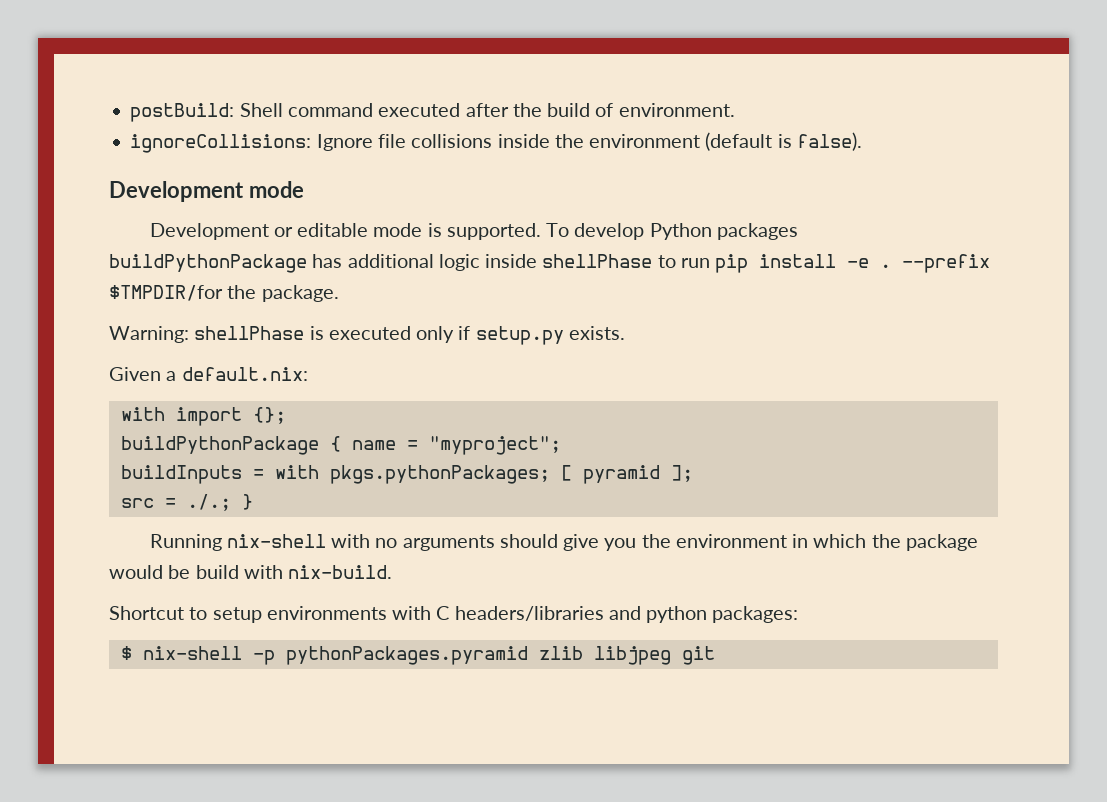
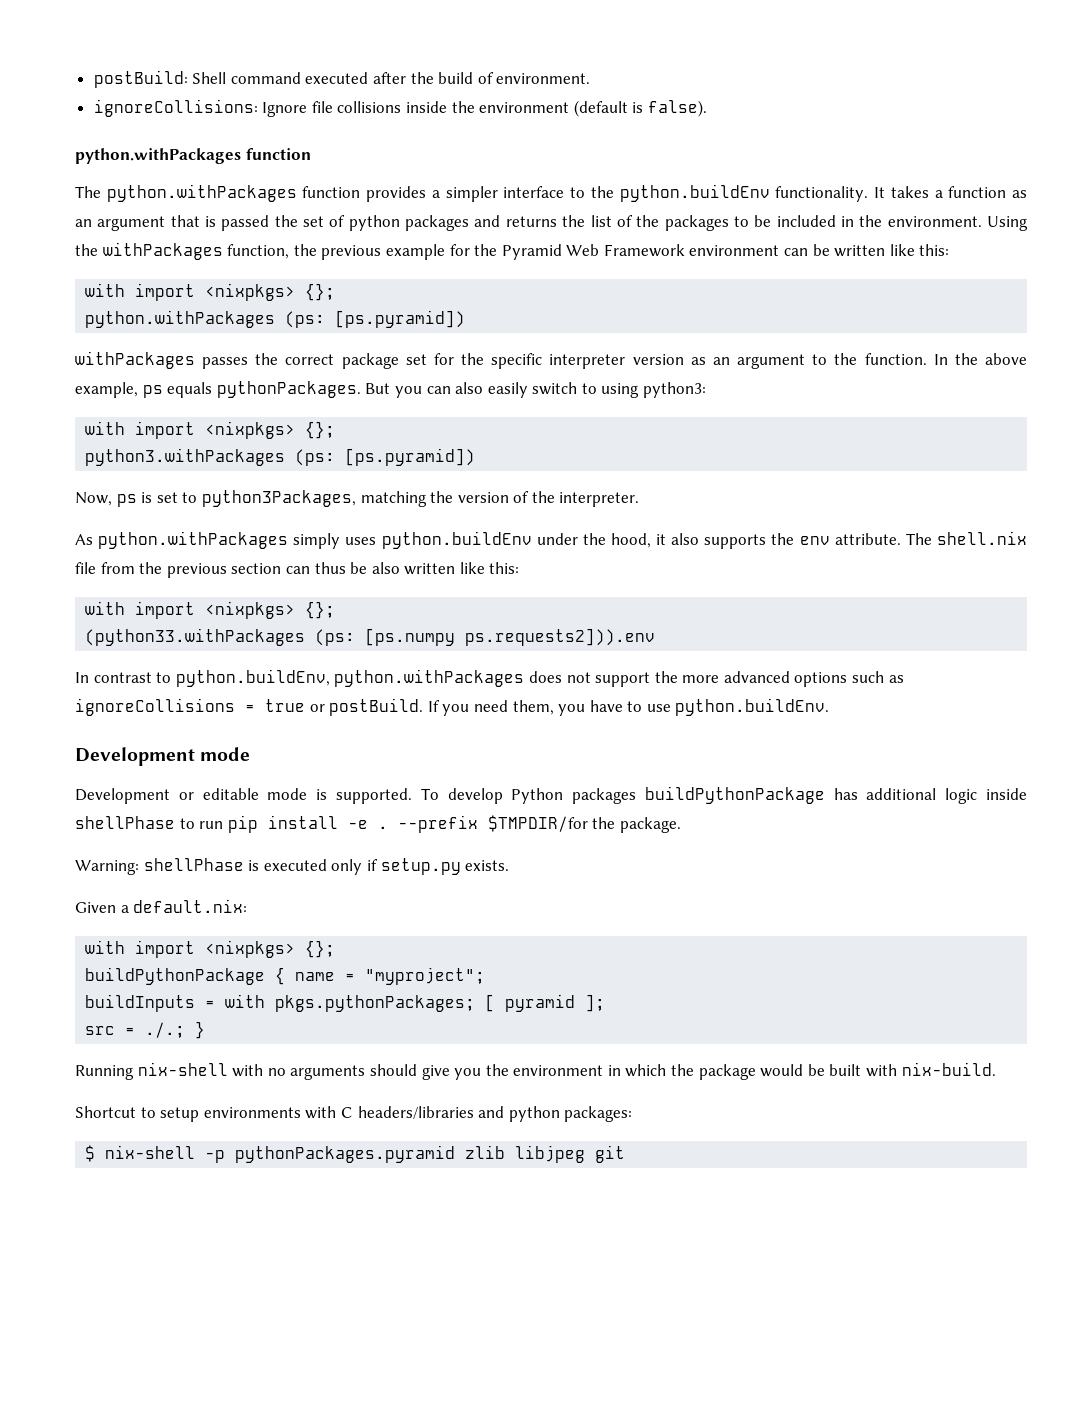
(862, 141) none -> [75,148,311,164] [75,184,1027,202] [75,215,1028,231] [75,242,950,260] [85,283,336,301] [85,310,466,328] [75,351,1027,369] [75,381,707,398] [85,421,336,439] [85,448,476,466] [75,490,640,507] [75,531,1027,549] [75,562,520,578] [85,601,336,619] [85,628,656,646] [75,669,904,687] [75,698,830,716] // python.withPackages function // The python.withPackages function provides a simpler interface to the python.buildEnv functionality. It takes a function as an argument that is passed the set of python packages and returns the list of the packages to be included in the environment. Using the withPackages function, the previous example for the Pyramid Web Framework environment can be written like this: // with import <nixpkgs> {}; // python.withPackages (ps: [ps.pyramid]) // withPackages passes the correct package set for the specific interpreter version as an argument to the function. In the above example, ps equals pythonPackages. But you can also easily switch to using python3: // with import <nixpkgs> {}; // python3.withPackages (ps: [ps.pyramid]) // Now, ps is set to python3Packages, matching the version of the interpreter. // As python.withPackages simply uses python.buildEnv under the hood, it also supports the env attribute. The shell.nix file from the previous section can thus be also written like this: // with import <nixpkgs> {}; // (python33.withPackages (ps: [ps.numpy ps.requests2])).env // In contrast to python.buildEnv, python.withPackages does not support the more advanced options such as ignoreCollisions = true or postBuild. If you need them, you have to use python.buildEnv.
(242, 416) none -> [205,940,296,958] <nixpkgs>
[195,565,239,579] build -> [829,1064,862,1076] built

